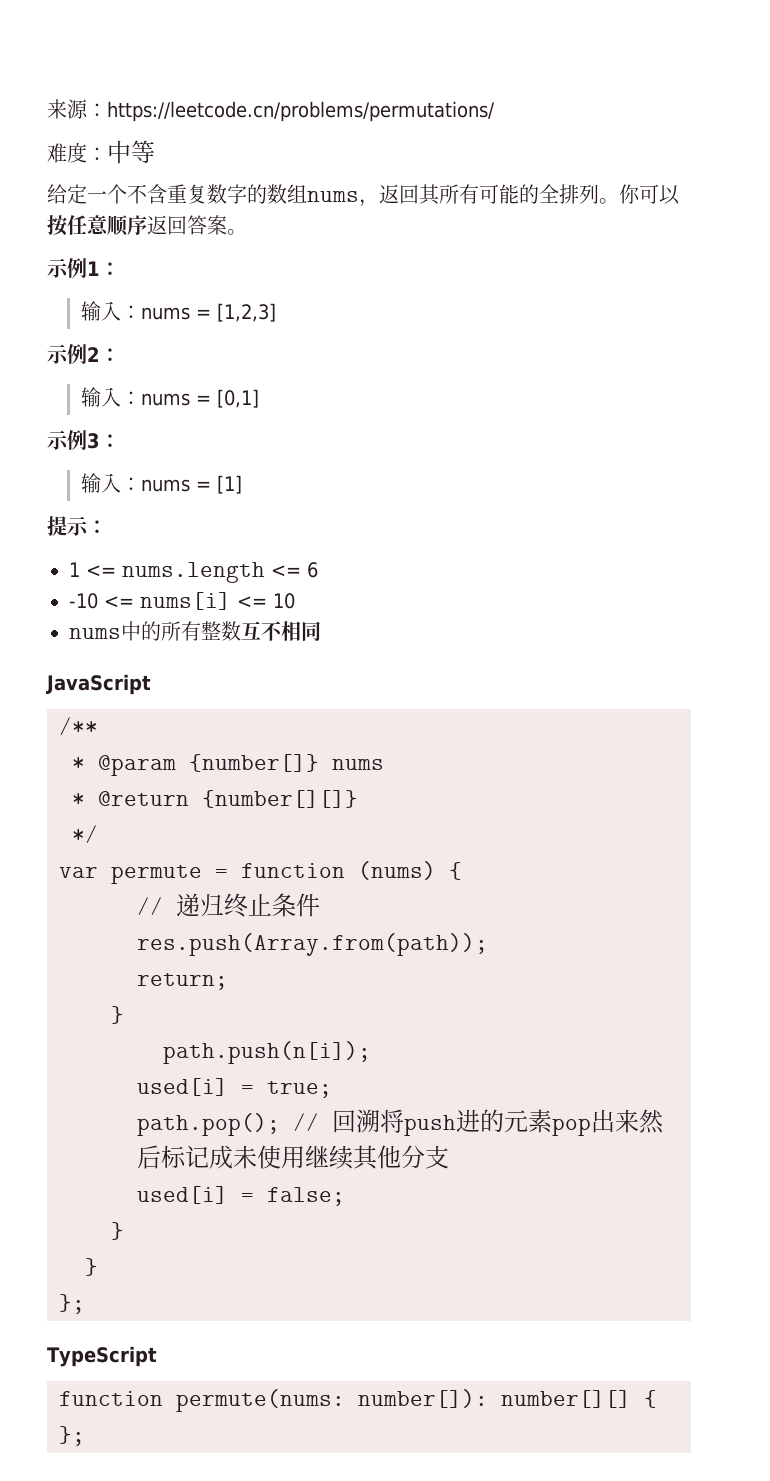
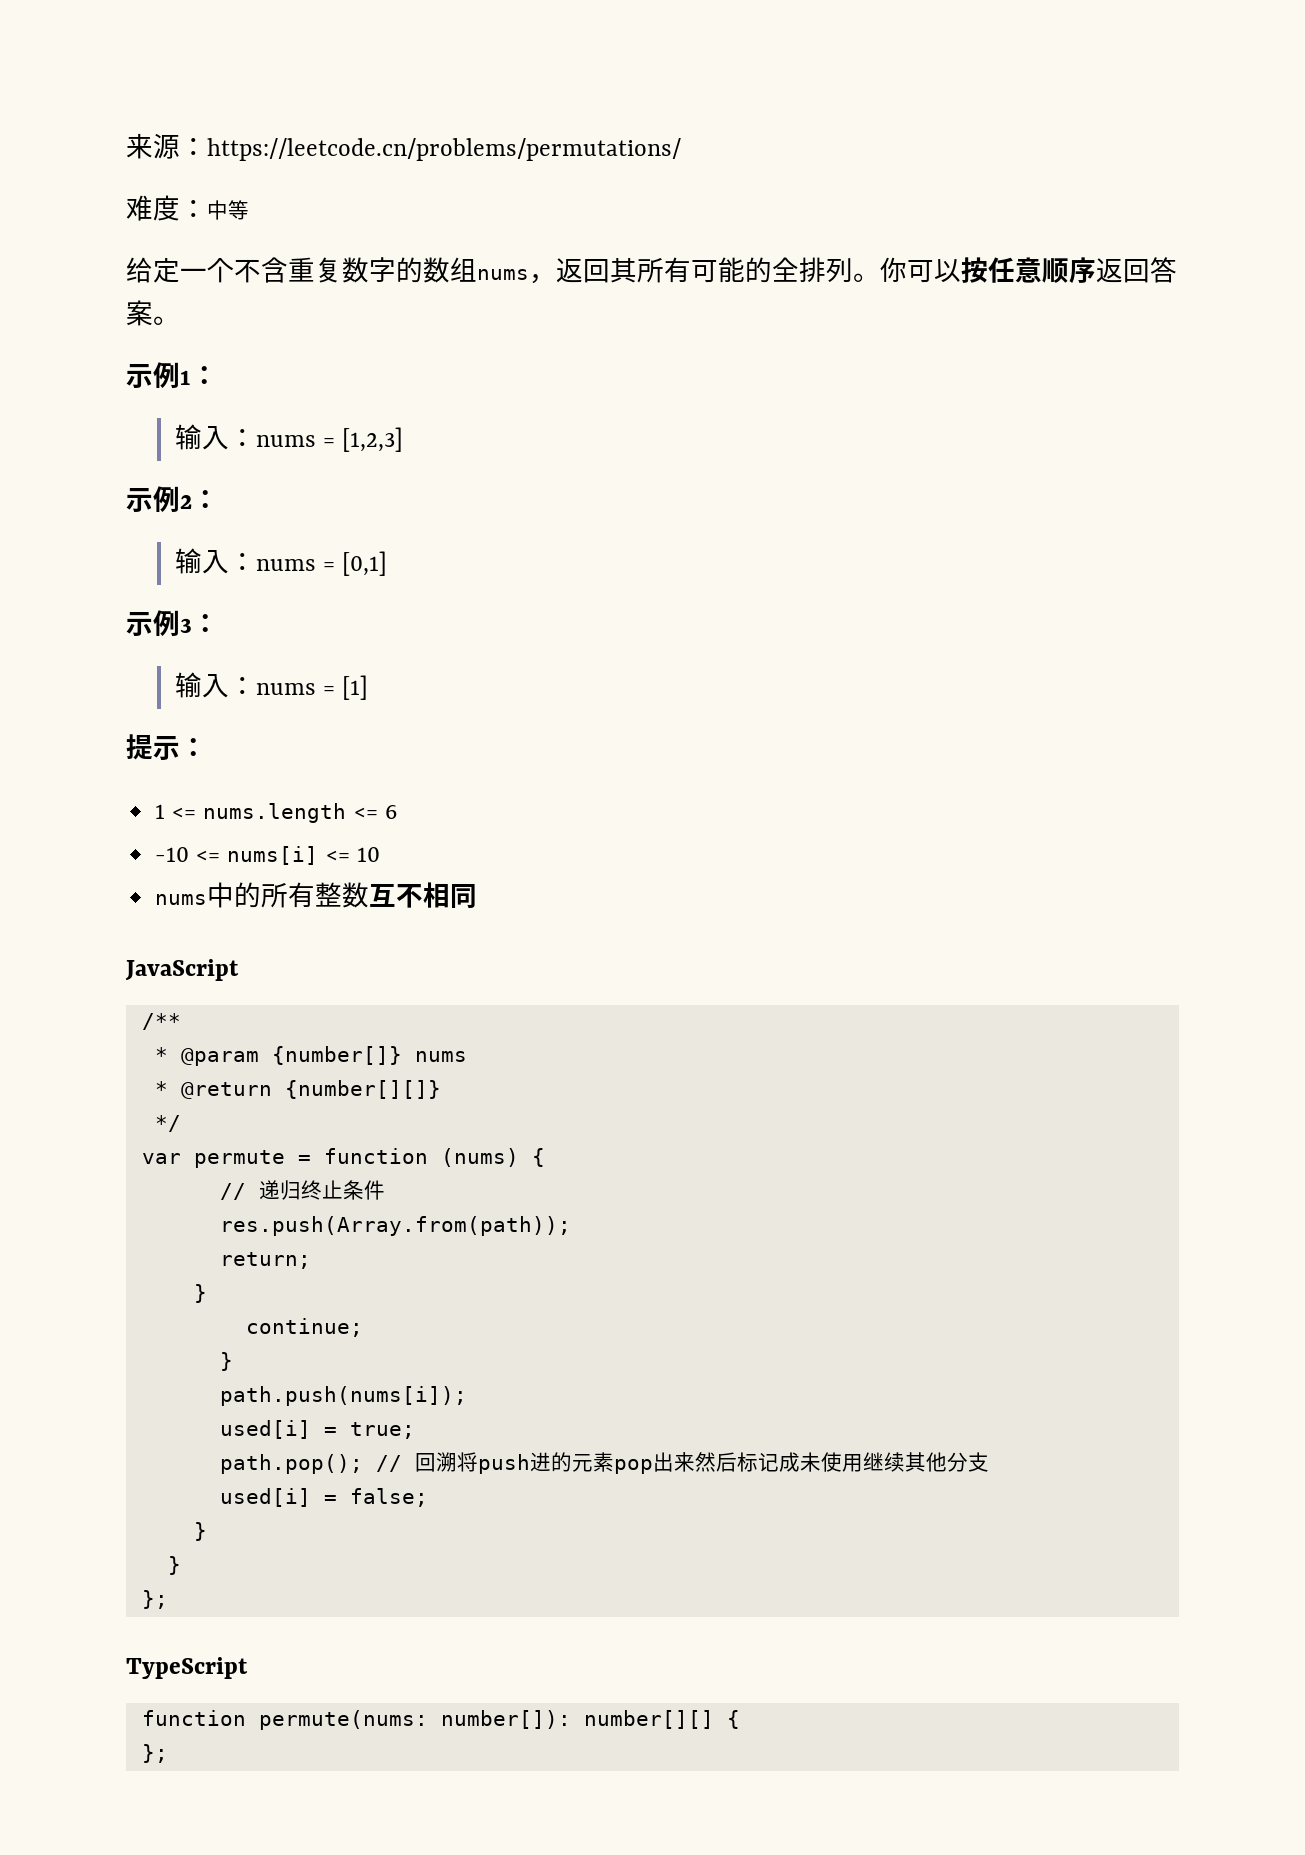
[163,1041,371,1064] path.push(n[i]); -> [245,1318,363,1337] [219,1352,233,1371] [219,1386,467,1406] continue; // } // path.push(nums[i]);

